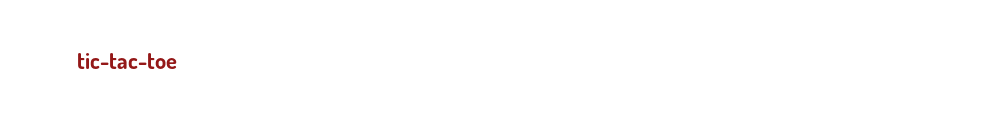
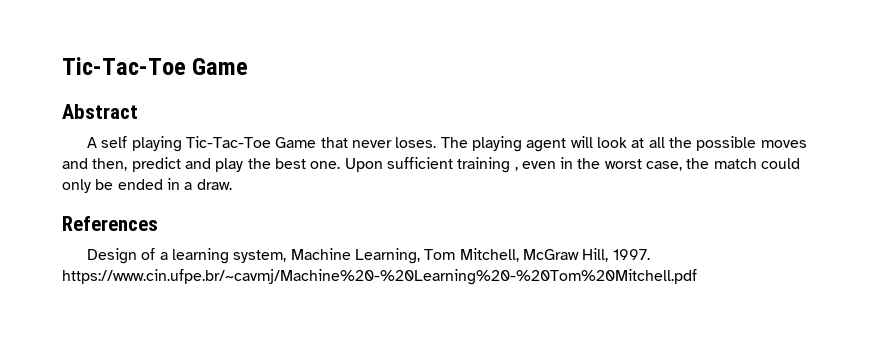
[77,53,177,69] tic-tac-toe -> [62,57,249,75] [62,104,138,119] [87,136,807,152] [62,157,801,173] [62,178,232,193] [62,216,158,231] [87,248,650,264] [62,269,697,285] Tic-Tac-Toe Game // Abstract // A self playing Tic-Tac-Toe Game that never loses. The playing agent will look at all the possible moves and then, predict and play the best one. Upon sufficient training , even in the worst case, the match could only be ended in a draw. // References // Design of a learning system, Machine Learning, Tom Mitchell, McGraw Hill, 1997. https://www.cin.ufpe.br/~cavmj/Machine%20-%20Learning%20-%20Tom%20Mitchell.pdf

